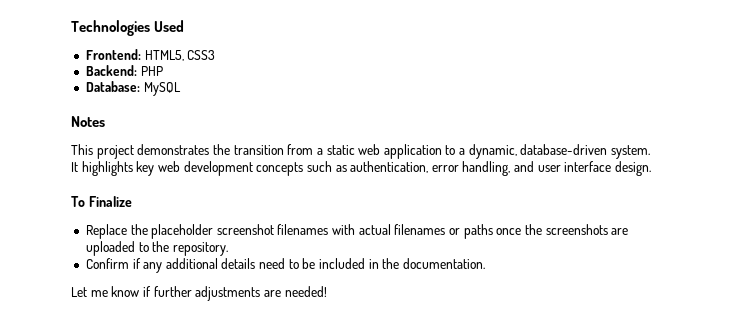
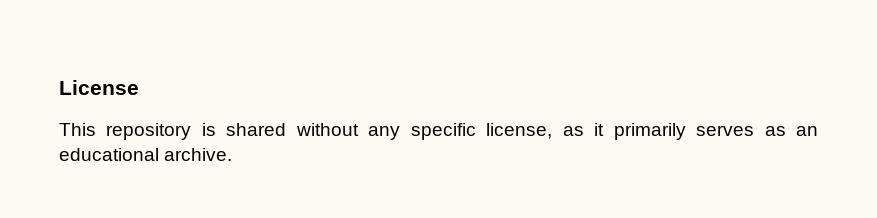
[71,20,185,36] [85,49,216,61] [85,65,163,76] [85,81,181,96] [71,116,105,127] [71,144,651,159] [71,161,652,176] [71,196,132,207] [85,224,629,239] [85,241,228,256] [85,258,485,273] [71,286,327,301] Technologies Used // Frontend: HTML5, CSS3 // Backend: PHP // Database: MySQL // Notes // This project demonstrates the transition from a static web application to a dynamic, database-driven system. It highlights key web development concepts such as authentication, error handling, and user interface design. // To Finalize // Replace the placeholder screenshot filenames with actual filenames or paths once the screenshots are uploaded to the repository. // Confirm if any additional details need to be included in the documentation. // Let me know if further adjustments are needed! -> [59,80,139,95] [59,123,818,140] [59,148,233,161] License // This repository is shared without any specific license, as it primarily serves as an educational archive.

